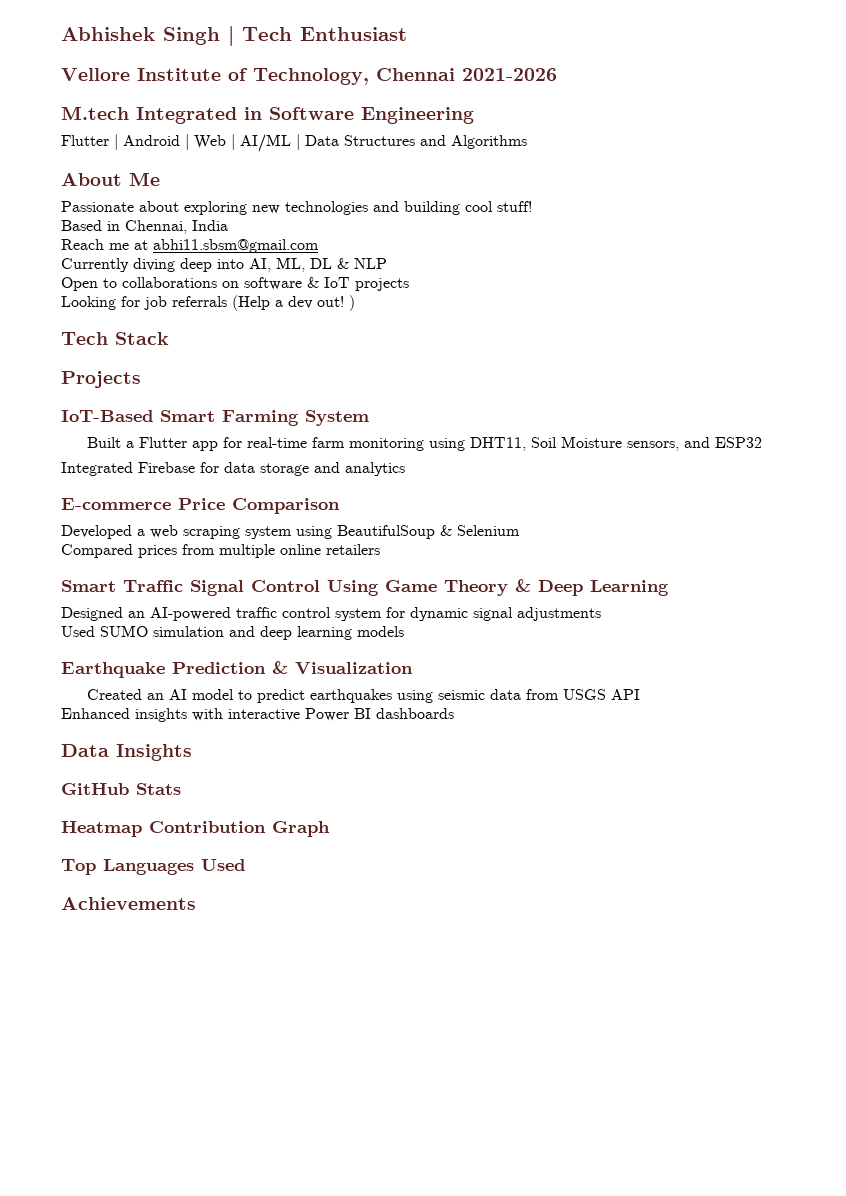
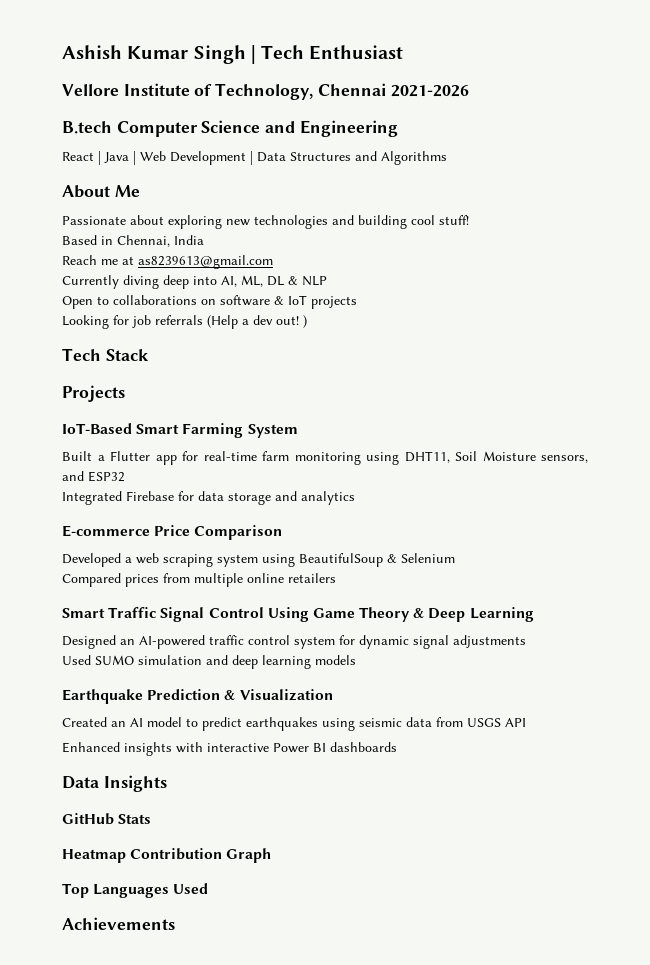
[61,27,155,41] Abhishek -> [62,45,189,59] Ashish Kumar
[61,106,474,124] [61,134,291,152] M.tech Integrated in Software Engineering // Flutter | Android | Web | AI/ML -> [62,120,398,137] [62,151,246,165] B.tech Computer Science and Engineering // React | Java | Web Development
[153,239,319,253] abhi11.sbsm@gmail.com -> [138,255,273,269] as8239613@gmail.com

